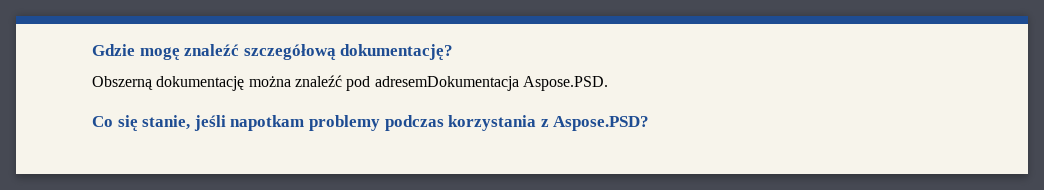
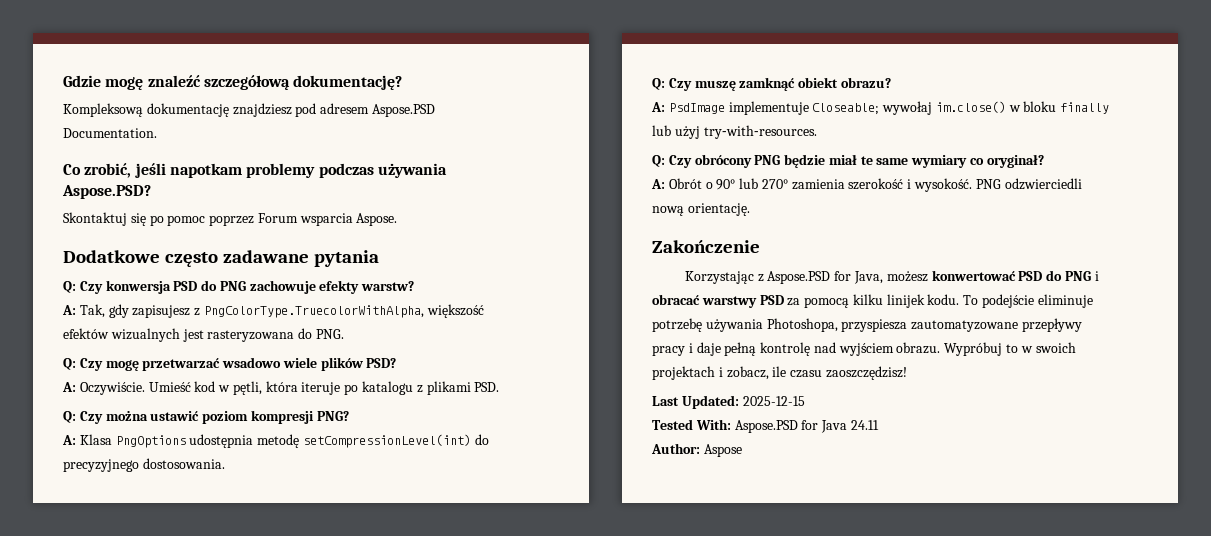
[92,75,608,91] Obszerną dokumentację można znaleźć pod adresemDokumentacja Aspose.PSD. -> [63,103,435,117] [63,128,157,138] Kompleksową dokumentację znajdziesz pod adresem Aspose.PSD Documentation.
[117,115,191,131] się stanie, -> [84,163,132,178] zrobić,
[448,115,650,131] korzystania z Aspose.PSD? -> [377,163,447,178] [62,185,151,199] [63,212,398,226] [63,250,380,267] [63,280,415,294] [62,304,484,318] [63,328,344,342] [63,357,397,371] [62,381,500,395] [63,410,349,424] [62,434,489,448] [63,458,225,472] [652,77,891,91] [651,101,1110,115] [652,125,817,139] [652,154,1044,168] [651,178,1082,192] [652,203,750,216] [652,240,760,253] [684,270,1099,284] [652,294,1093,308] [652,318,1082,332] [652,342,1076,356] [652,366,907,380] [652,395,805,409] [652,419,879,433] [651,443,742,457] używania Aspose.PSD? // Skontaktuj się po pomoc poprzez Forum wsparcia Aspose. // Dodatkowe często zadawane pytania // Q: Czy konwersja PSD do PNG zachowuje efekty warstw? // A: Tak, gdy zapisujesz z PngColorType.TruecolorWithAlpha, większość efektów wizualnych jest rasteryzowana do PNG. // Q: Czy mogę przetwarzać wsadowo wiele plików PSD? // A: Oczywiście. Umieść kod w pętli, która iteruje po katalogu z plikami PSD. // Q: Czy można ustawić poziom kompresji PNG? // A: Klasa PngOptions udostępnia metodę setCompressionLevel(int) do precyzyjnego dostosowania. // Q: Czy muszę zamknąć obiekt obrazu? // A: PsdImage implementuje Closeable; wywołaj im.close() w bloku finally lub użyj try‑with‑resources. // Q: Czy obrócony PNG będzie miał te same wymiary co oryginał? // A: Obrót o 90° lub 270° zamienia szerokość i wysokość. PNG odzwierciedli nową orientację. // Zakończenie // Korzystając z Aspose.PSD for Java, możesz konwertować PSD do PNG i obracać warstwy PSD za pomocą kilku linijek kodu. To podejście eliminuje potrzebę używania Photoshopa, przyspiesza zautomatyzowane przepływy pracy i daje pełną kontrolę nad wyjściem obrazu. Wypróbuj to w swoich projektach i zobacz, ile czasu zaoszczędzisz! // Last Updated: 2025-12-15 // Tested With: Aspose.PSD for Java 24.11 // Author: Aspose

